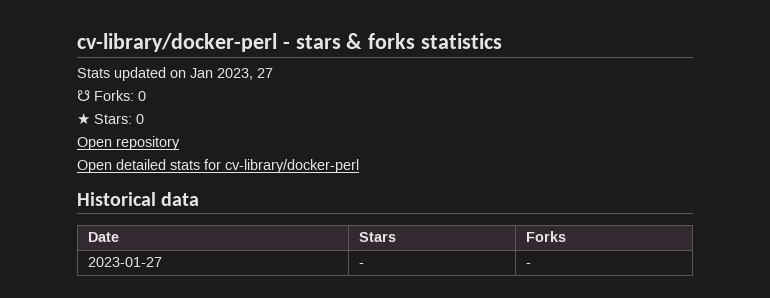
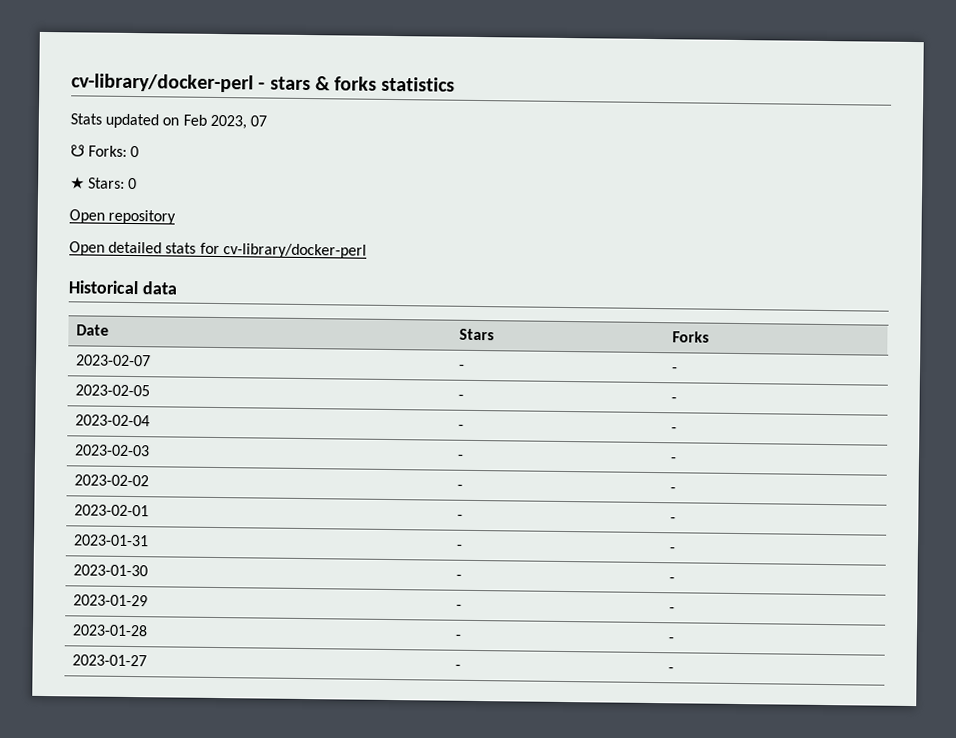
[190,68,273,80] Jan 2023, 27 -> [182,114,267,130] Feb 2023, 07
(567, 236) none -> [75,354,151,367] [457,364,465,370] [670,367,678,373] [74,384,150,397] [457,394,464,400] [670,397,677,403] [74,414,150,427] [457,424,464,430] [670,427,677,433] [73,444,150,457] [456,454,464,460] [669,457,676,463] [73,474,149,487] [456,484,463,490] [669,487,676,493] [73,504,149,517] [456,514,463,520] [669,517,676,523] [72,534,149,547] [455,544,462,550] [668,547,675,553] [72,564,148,577] [455,574,462,580] [668,577,675,583] [72,594,148,607] [455,604,462,610] [668,607,675,613] [71,624,148,637] [454,634,461,640] [667,637,674,643] // 2023-02-07 | - | - // 2023-02-05 | - | - // 2023-02-04 | - | - // 2023-02-03 | - | - // 2023-02-02 | - | - // 2023-02-01 | - | - // 2023-01-31 | - | - // 2023-01-30 | - | - // 2023-01-29 | - | - // 2023-01-28 | - | -

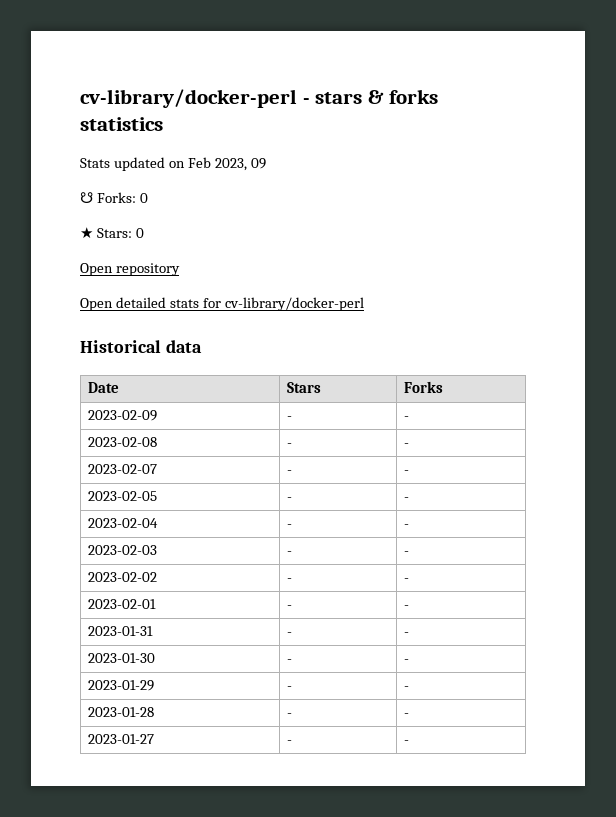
[249,115,267,127] 07 -> [250,158,266,169] 09
(709, 337) none -> [87,410,157,421] [286,416,292,420] [403,416,409,420] [87,437,157,447] [286,443,292,447] [403,443,409,447] // 2023-02-09 | - | - // 2023-02-08 | - | -

